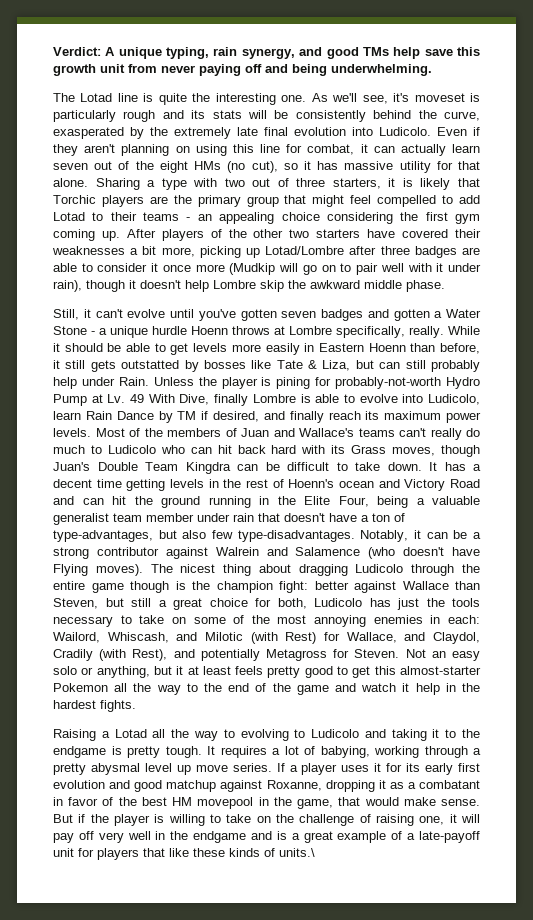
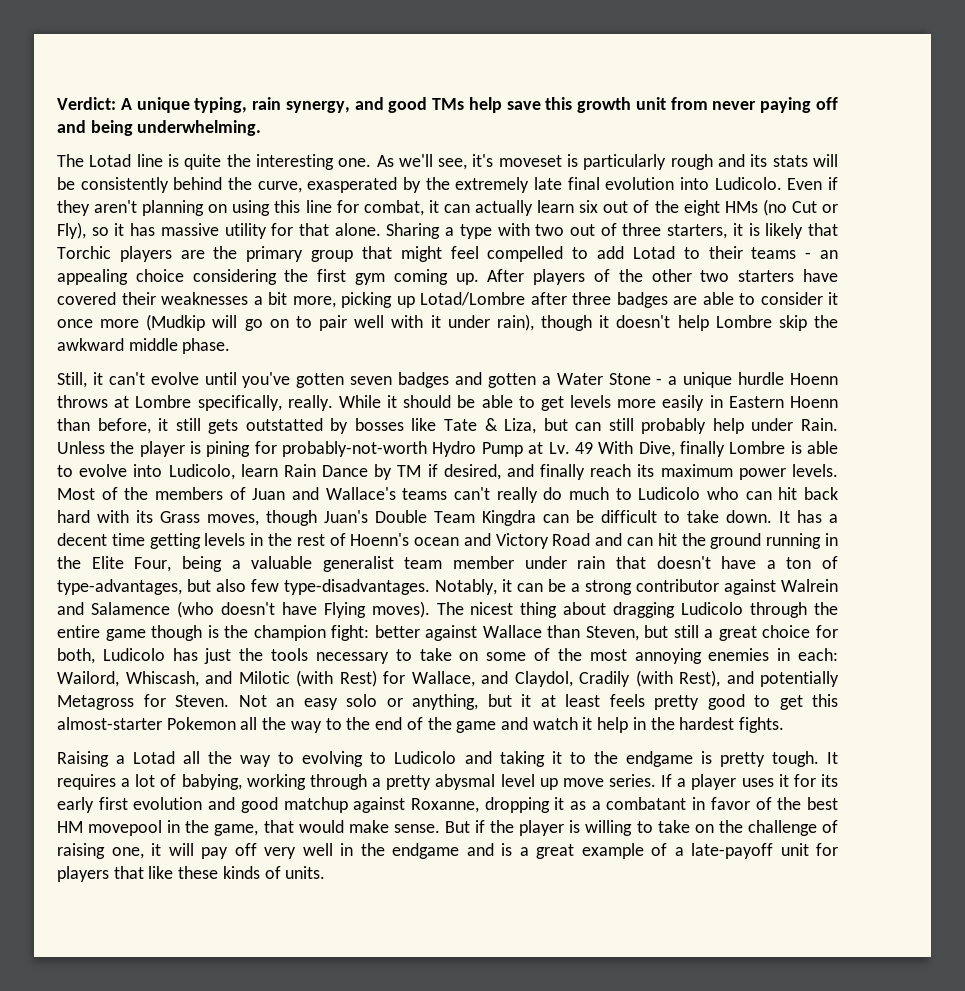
[53,163,88,170] seven -> [579,200,599,213] six
[251,161,278,173] cut), -> [791,201,838,213] [57,222,86,239] Cut or Fly),
[279,848,315,857] units.\ -> [285,866,326,879] units.

